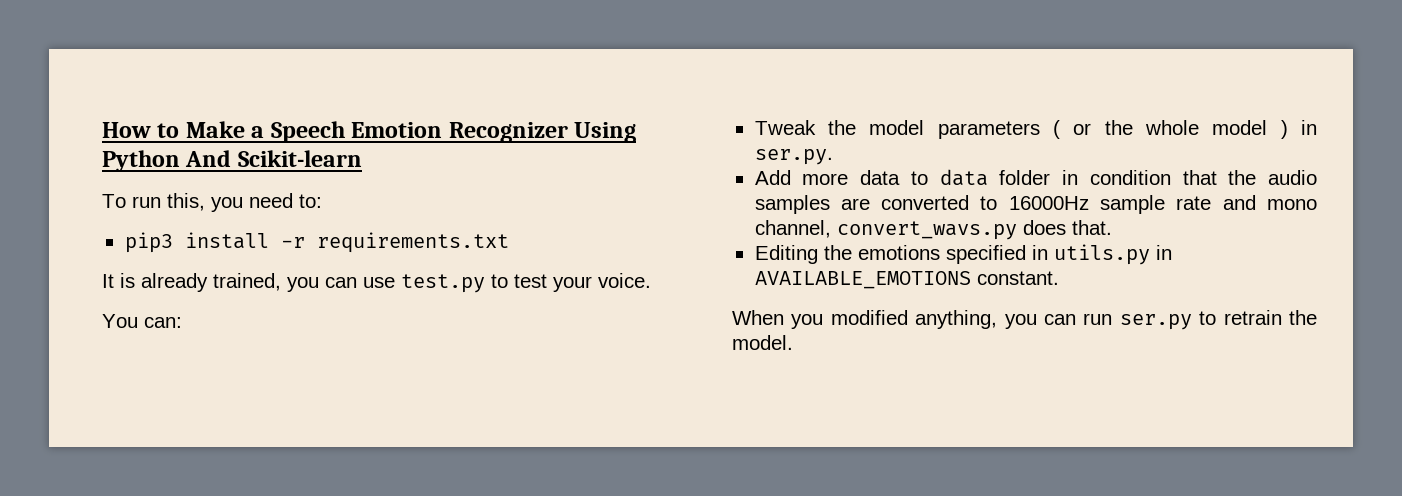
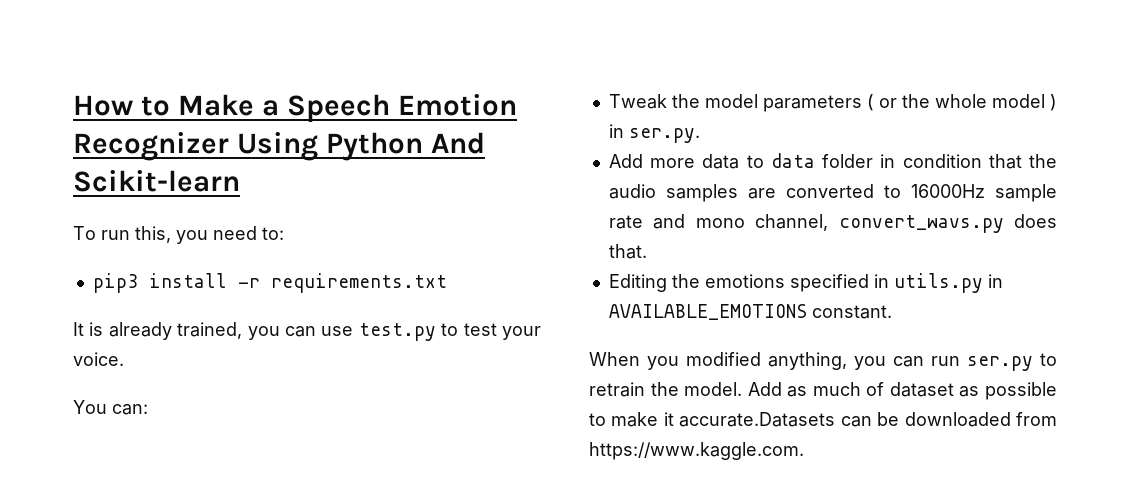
(793, 342) none -> [747,382,1057,400] [589,412,1057,427] [589,442,804,460] Add as much of dataset as possible to make it accurate.Datasets can be downloaded from https://www.kaggle.com.

